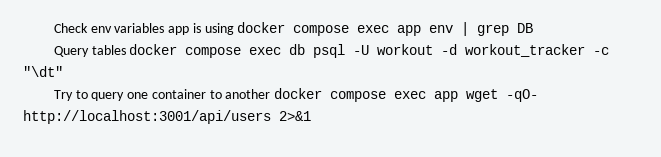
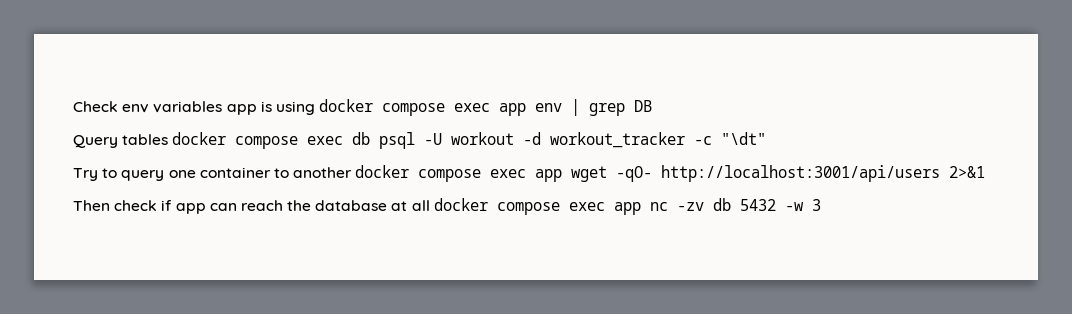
(311, 116) none -> [73,198,821,215] // Then check if app can reach the database at all docker compose exec app nc -zv db 5432 -w 3

